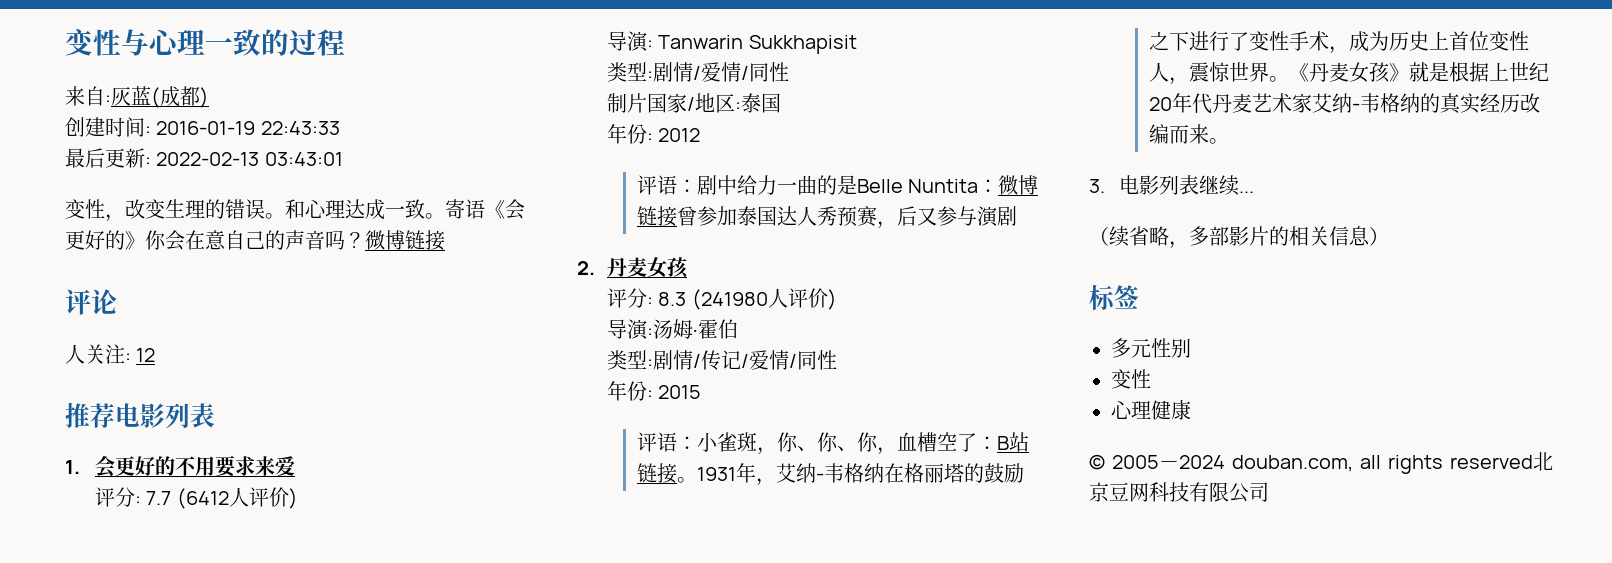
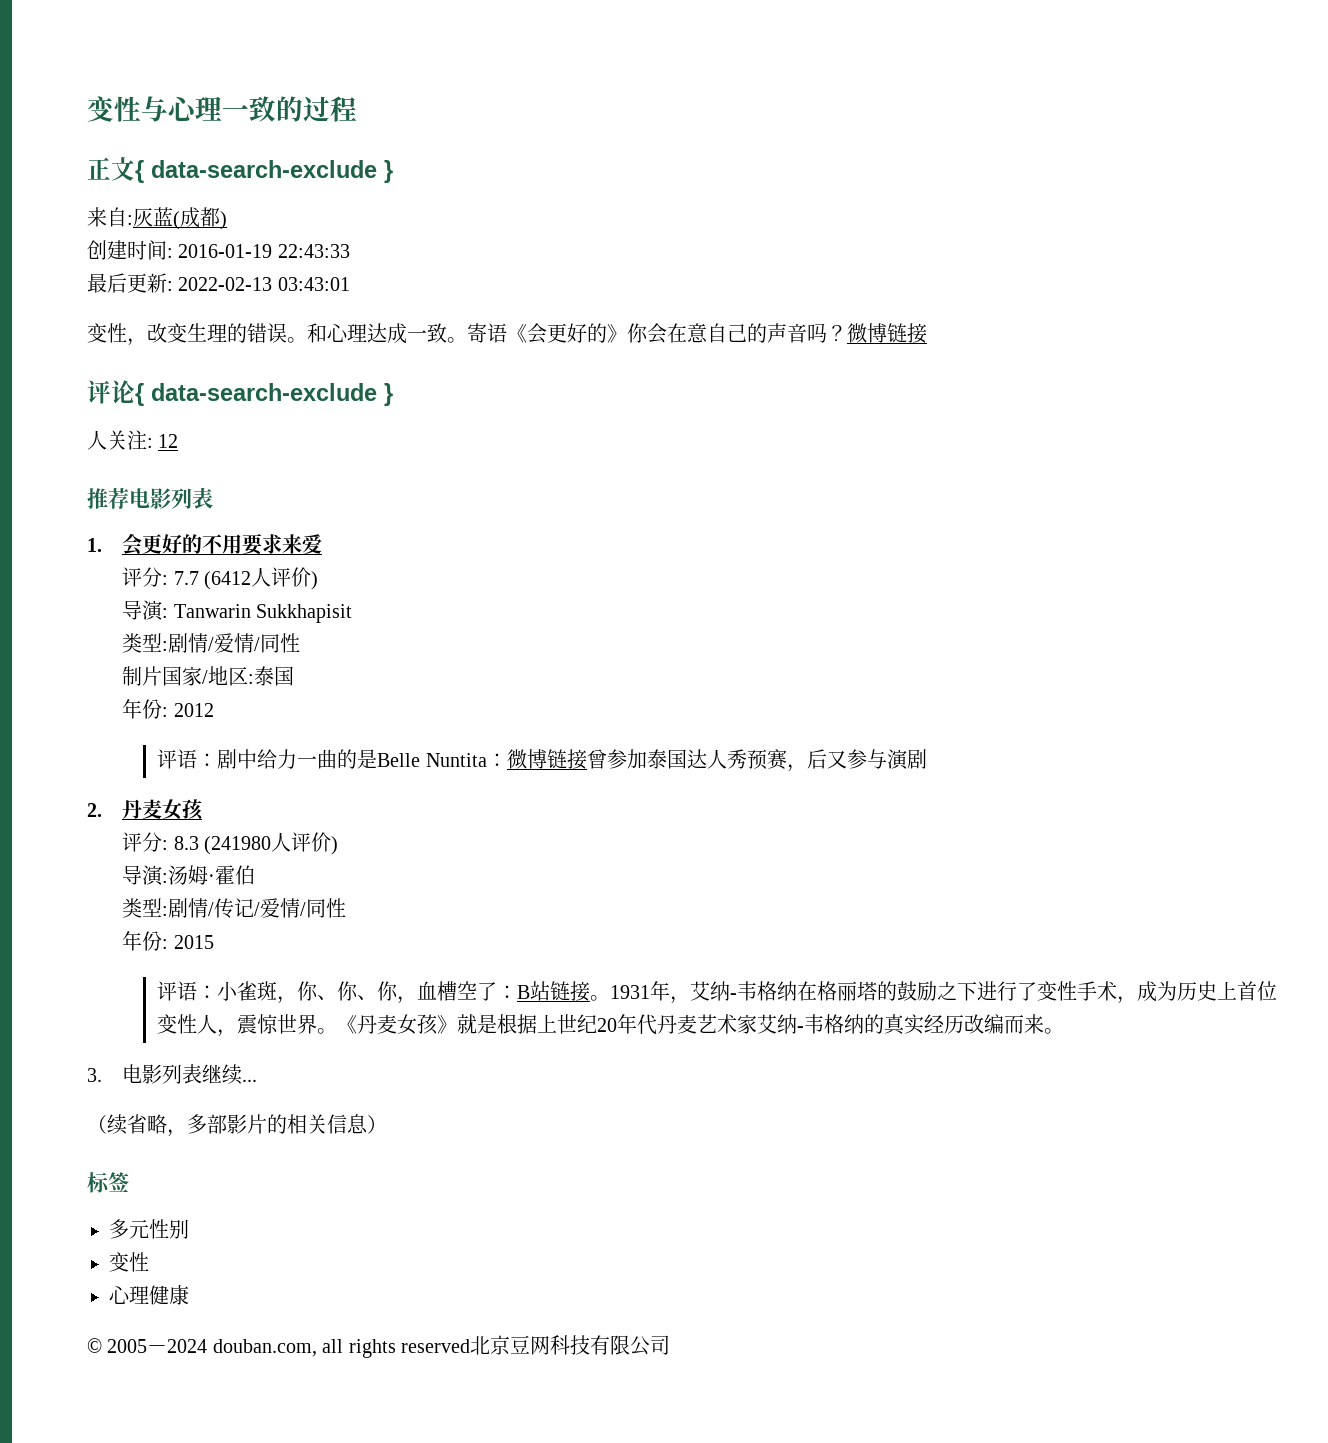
(345, 42) none -> [87,157,393,183] // 正文{ data-search-exclude }
(117, 302) none -> [135,383,393,406] { data-search-exclude }

